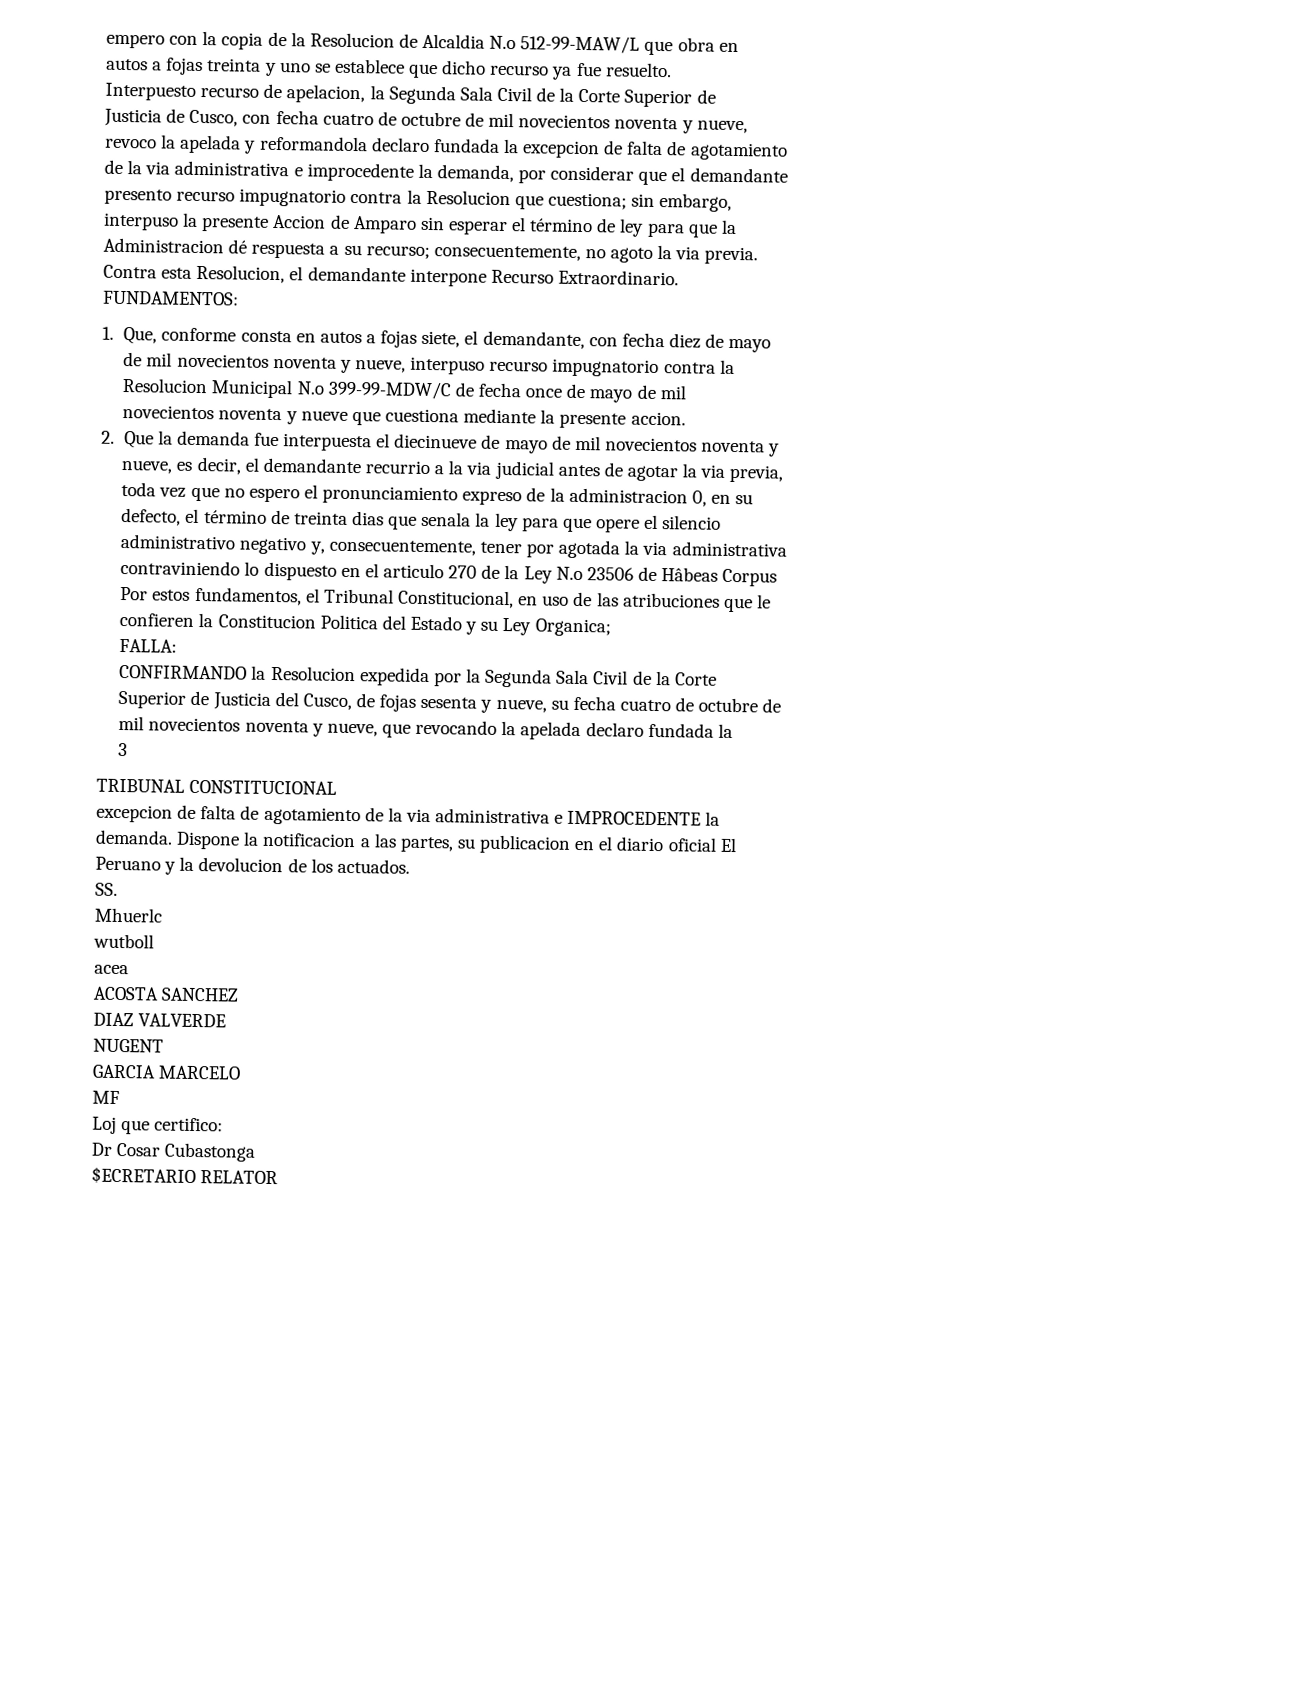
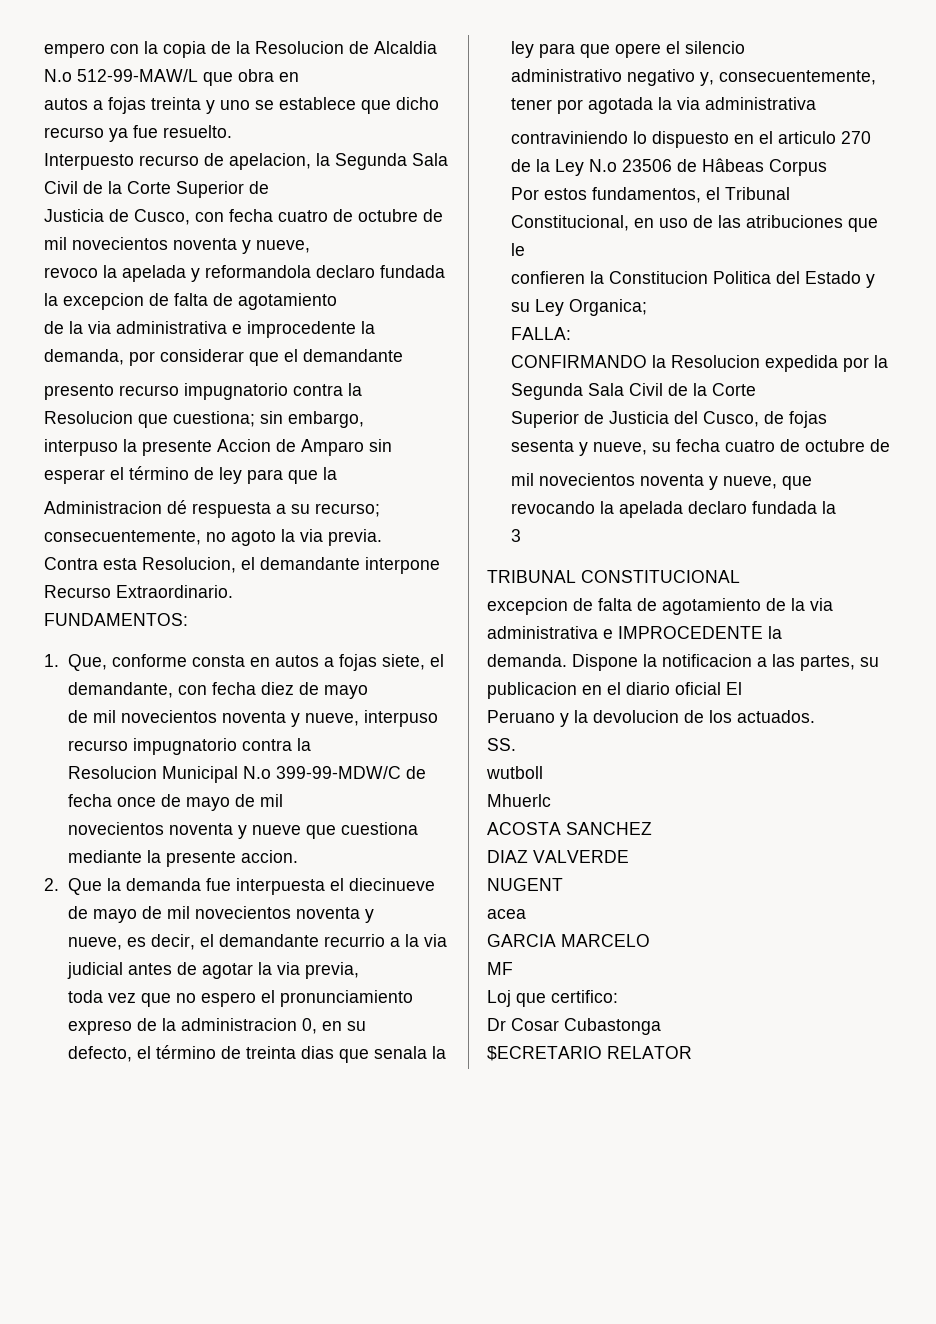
[94,907,163,923] // Mhuerlc -> (516, 744) none
[94,964,129,975] acea -> [487,794,551,807] Mhuerlc
(164, 1045) none -> [487,909,526,919] // acea

